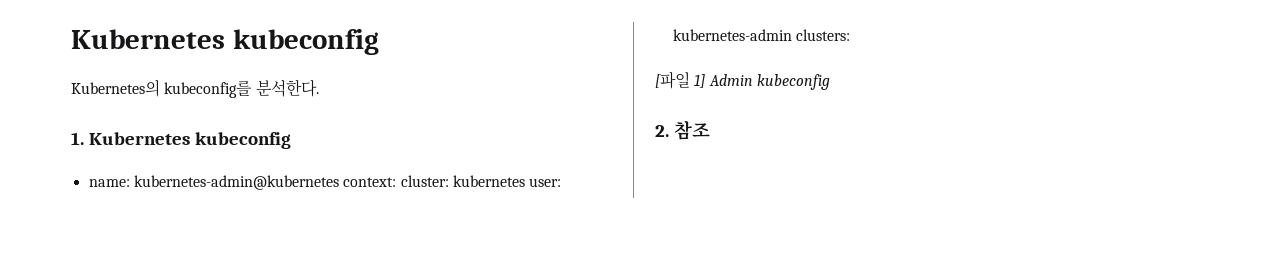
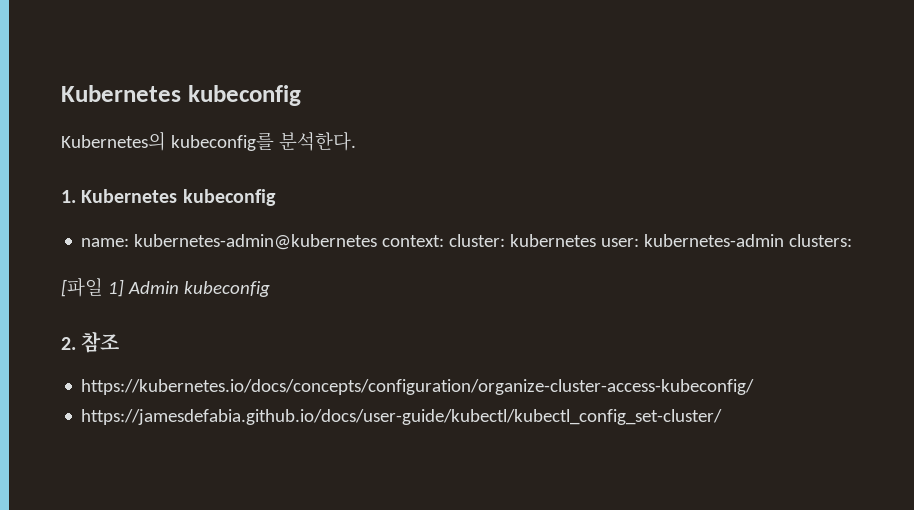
(710, 130) none -> [81,379,755,395] [81,409,723,425] // https://kubernetes.io/docs/concepts/configuration/organize-cluster-access-kubeconfig/ // https://jamesdefabia.github.io/docs/user-guide/kubectl/kubectl_config_set-cluster/

